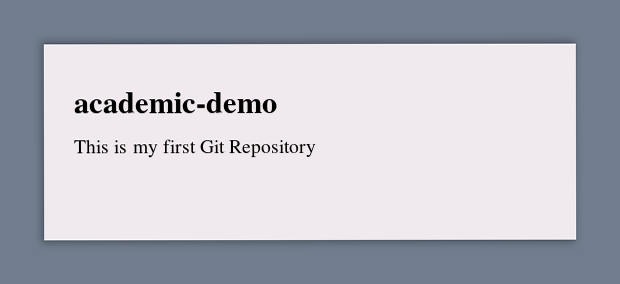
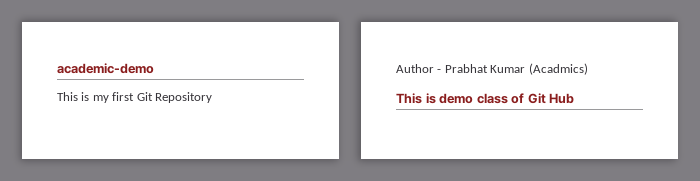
(318, 149) none -> [396,63,588,75] [396,93,575,104] // Author - Prabhat Kumar (Acadmics) // This is demo class of Git Hub

